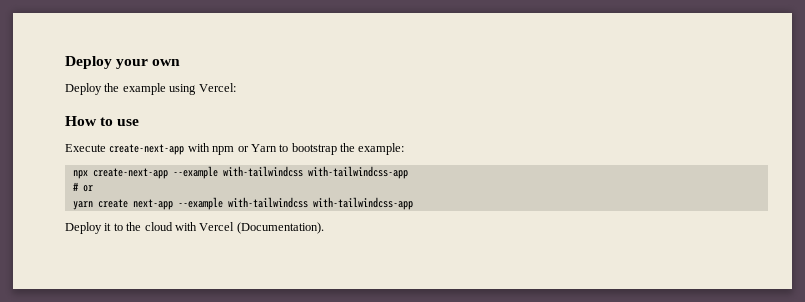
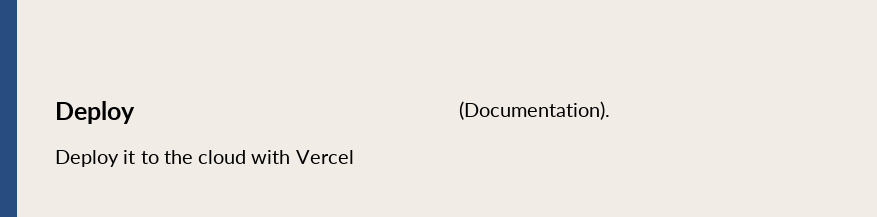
[65,56,181,69] [65,83,236,95] [65,116,140,126] [65,143,405,155] [72,166,408,179] [72,182,93,192] [72,197,413,210] Deploy your own // Deploy the example using Vercel: // How to use // Execute create-next-app with npm or Yarn to bootstrap the example: // npx create-next-app --example with-tailwindcss with-tailwindcss-app // # or // yarn create next-app --example with-tailwindcss with-tailwindcss-app -> [55,101,135,124] Deploy

